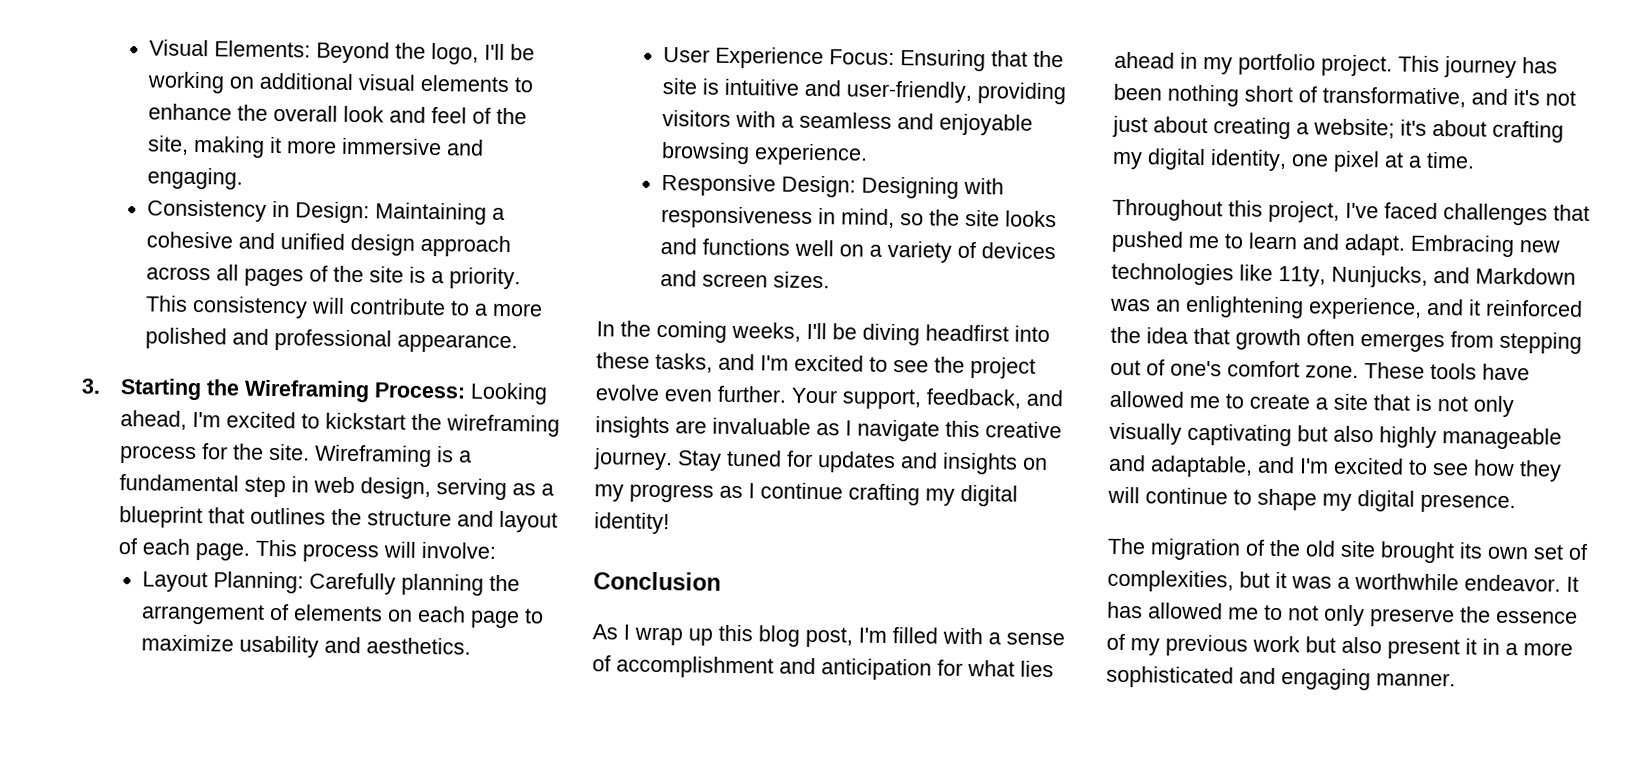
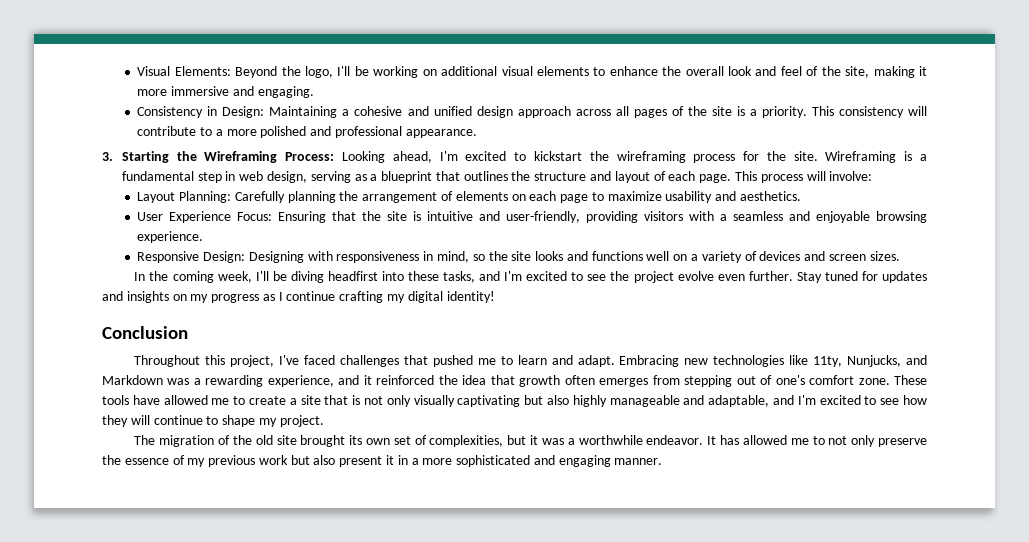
[731,321,801,342] weeks, -> [217,271,252,283] week,
[791,387,1063,410] [595,416,1062,442] [593,448,673,471] Your support, feedback, and insights are invaluable as I navigate this creative journey. -> (793, 276) none
[592,624,1065,648] [592,655,1054,681] [1114,51,1558,79] [1113,83,1576,108] [1112,115,1564,143] [1112,148,1475,173] // As I wrap up this blog post, I'm filled with a sense of accomplishment and anticipation for what lies ahead in my portfolio project. This journey has been nothing short of transformative, and it's not just about creating a website; it's about crafting my digital identity, one pixel at a time. -> (188, 332) none
[1156,295,1304,319] an enlightening -> [193,375,264,387] a rewarding
[1357,490,1516,514] digital presence. -> [279,415,324,427] project.

